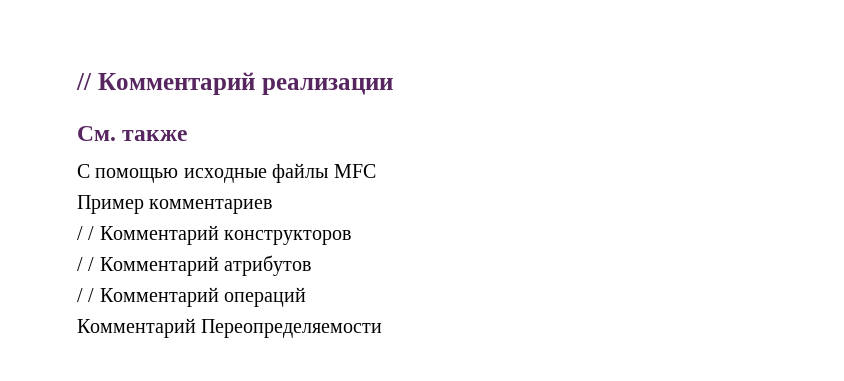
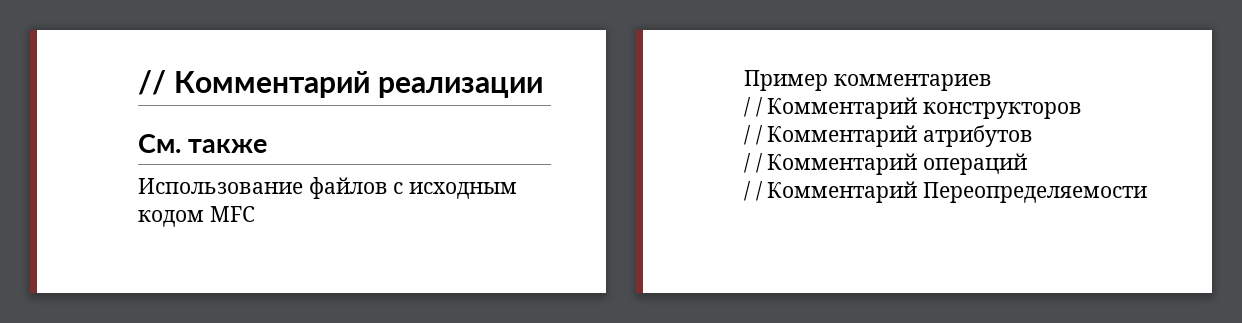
[77,163,329,183] С помощью исходные файлы -> [138,177,518,199] [138,210,204,227] Использование файлов с исходным кодом
(307, 297) none -> [744,181,763,201] / /

